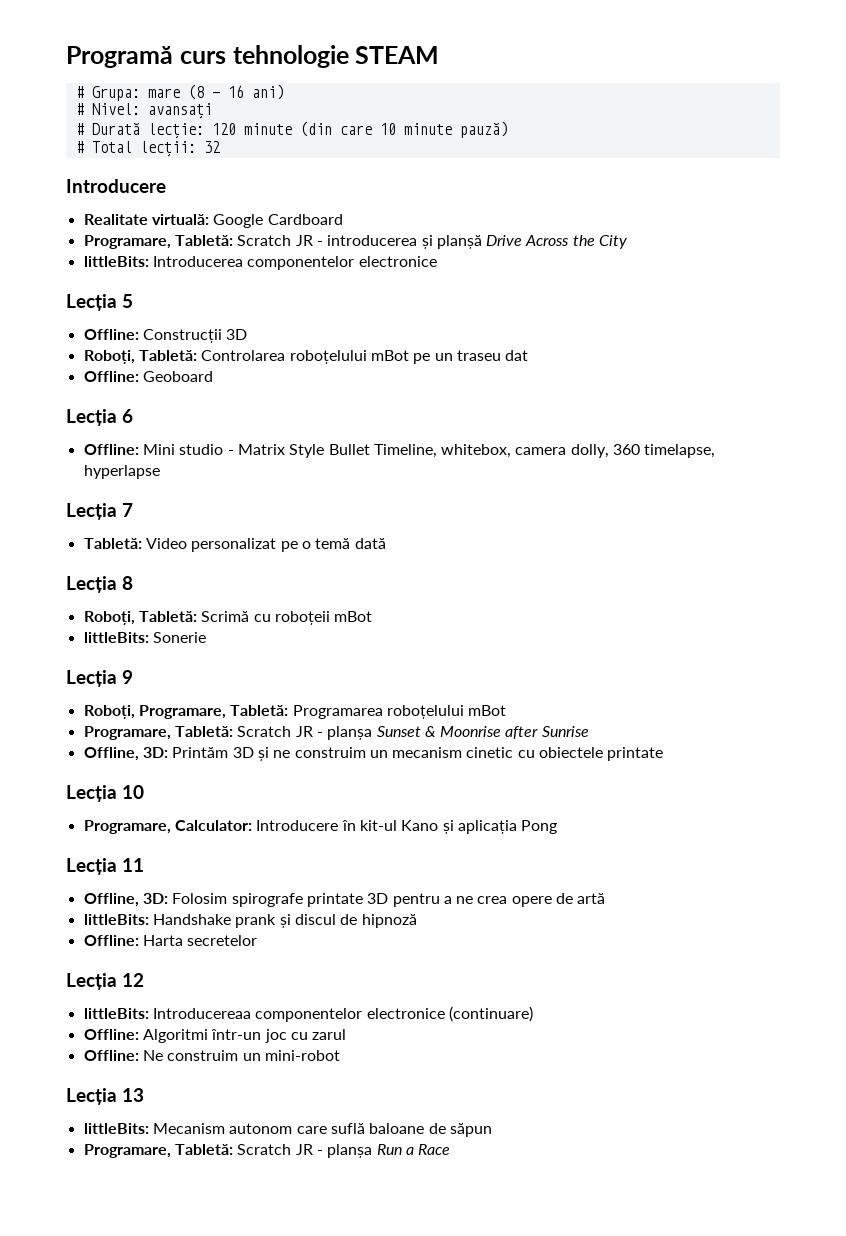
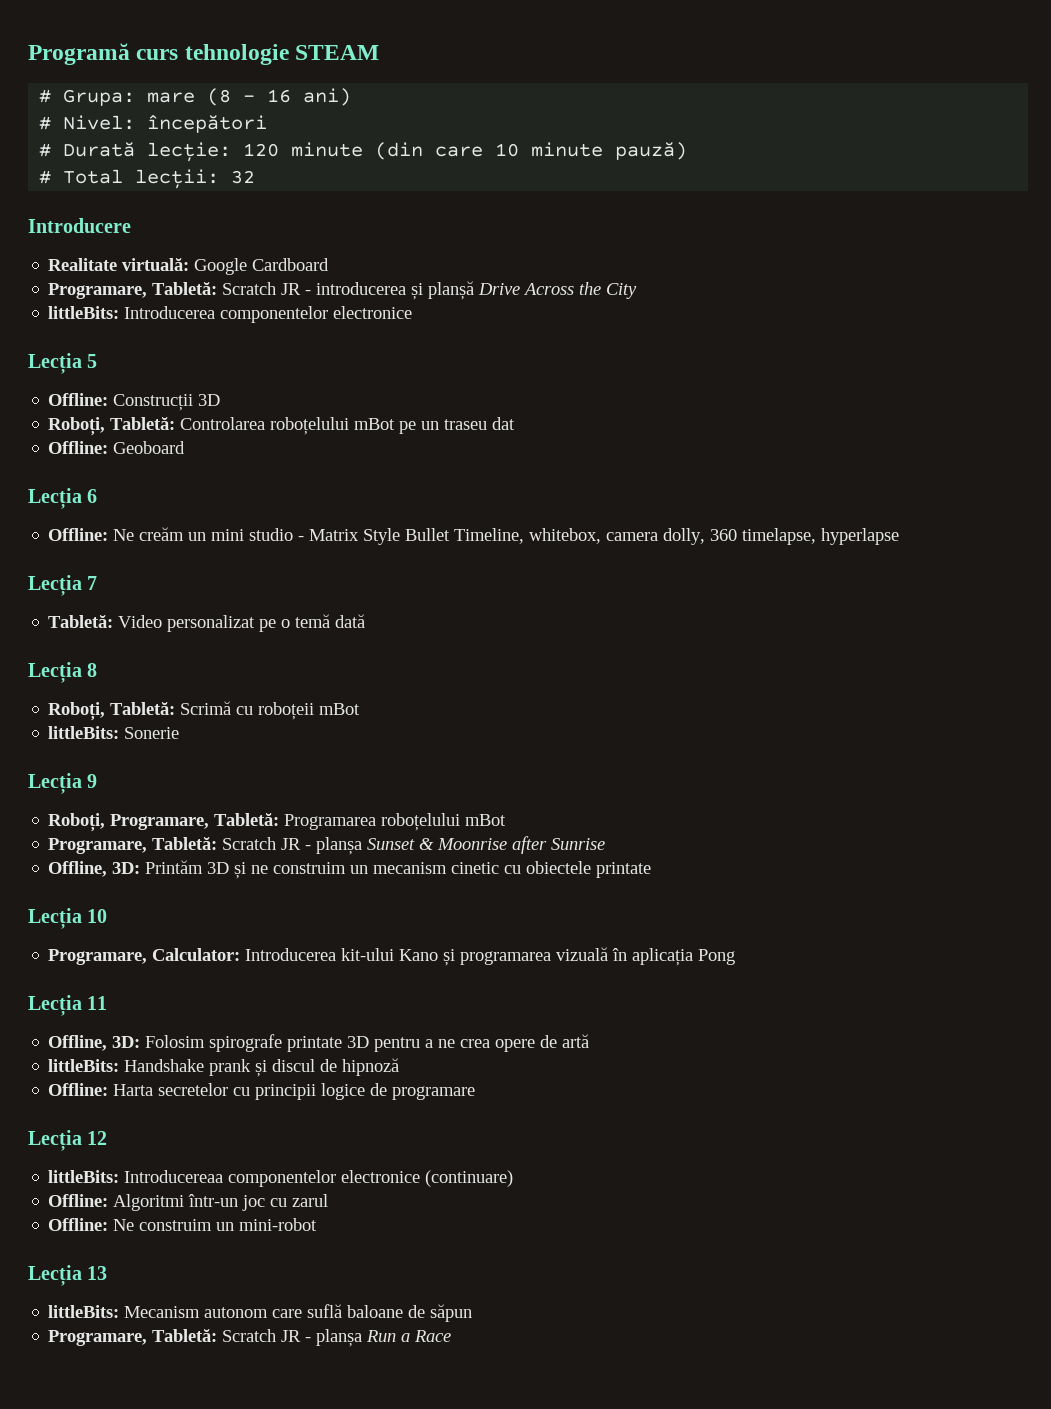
[147,103,212,119] avansați -> [147,115,268,133] începători
[142,444,175,455] Mini -> [113,527,245,541] Ne creăm un mini
[256,820,454,834] Introducere în kit-ul Kano și -> [245,947,628,966] Introducerea kit-ului Kano și programarea vizuală în
(258, 940) none -> [233,1083,476,1100] cu principii logice de programare

